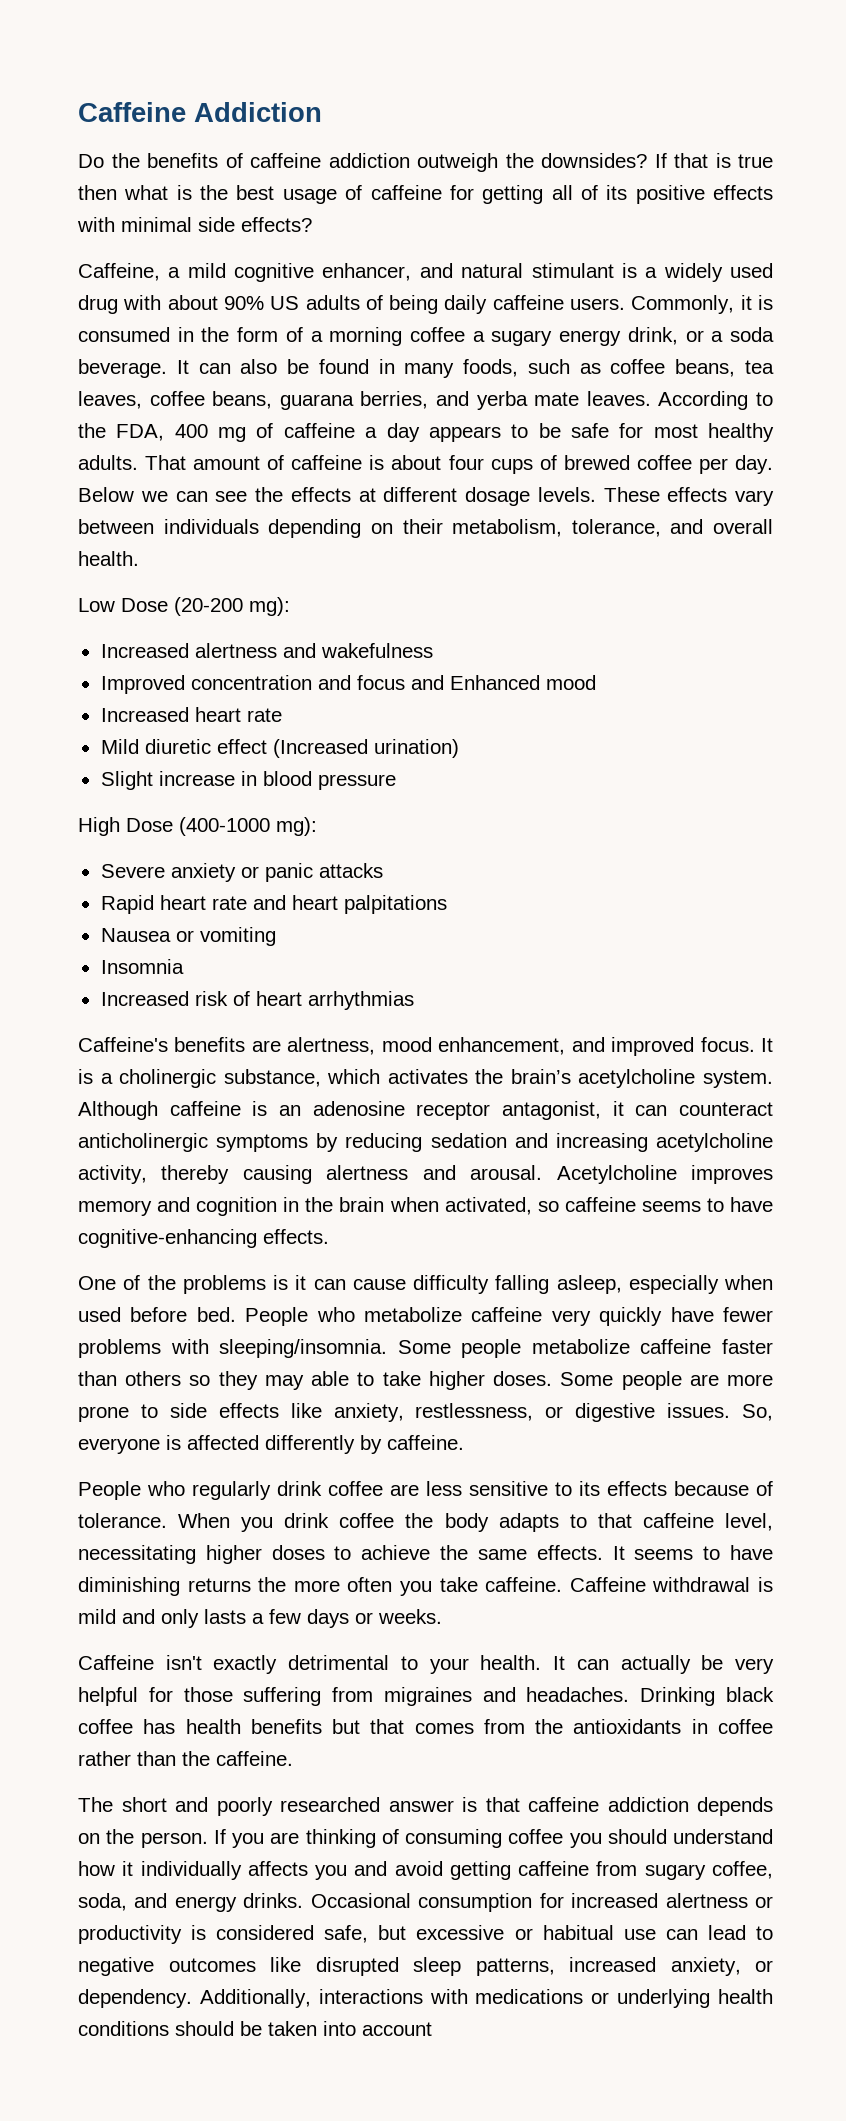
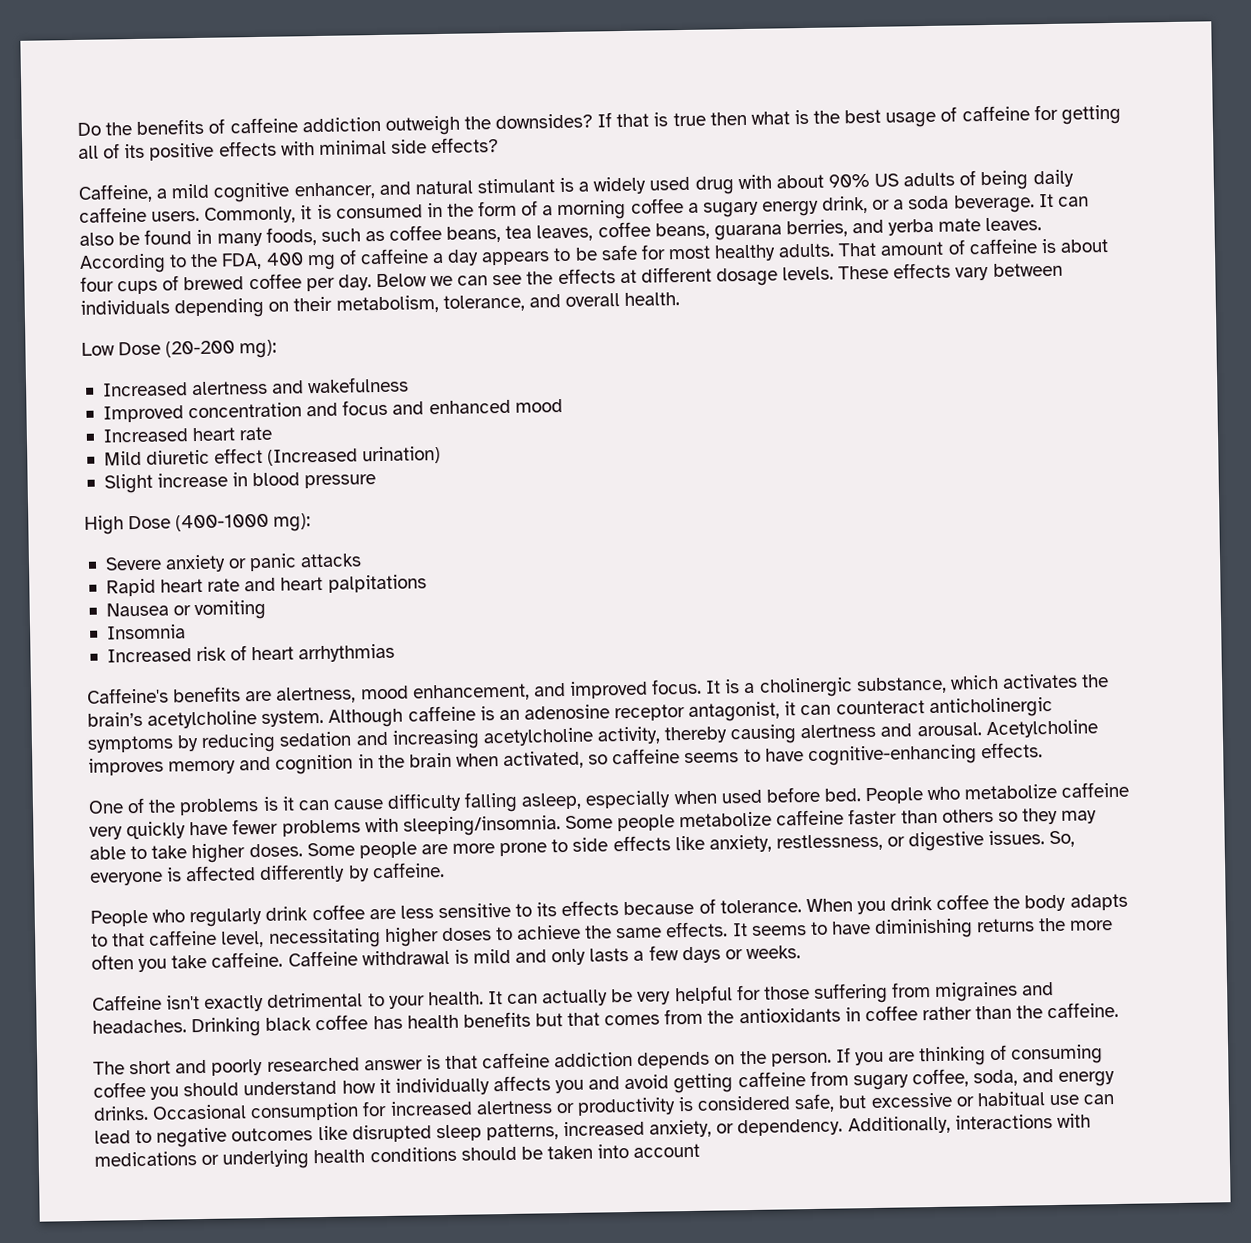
[78,102,322,122] Caffeine Addiction // -> (77, 129) none
[449,675,540,690] Enhanced -> [428,399,511,415] enhanced

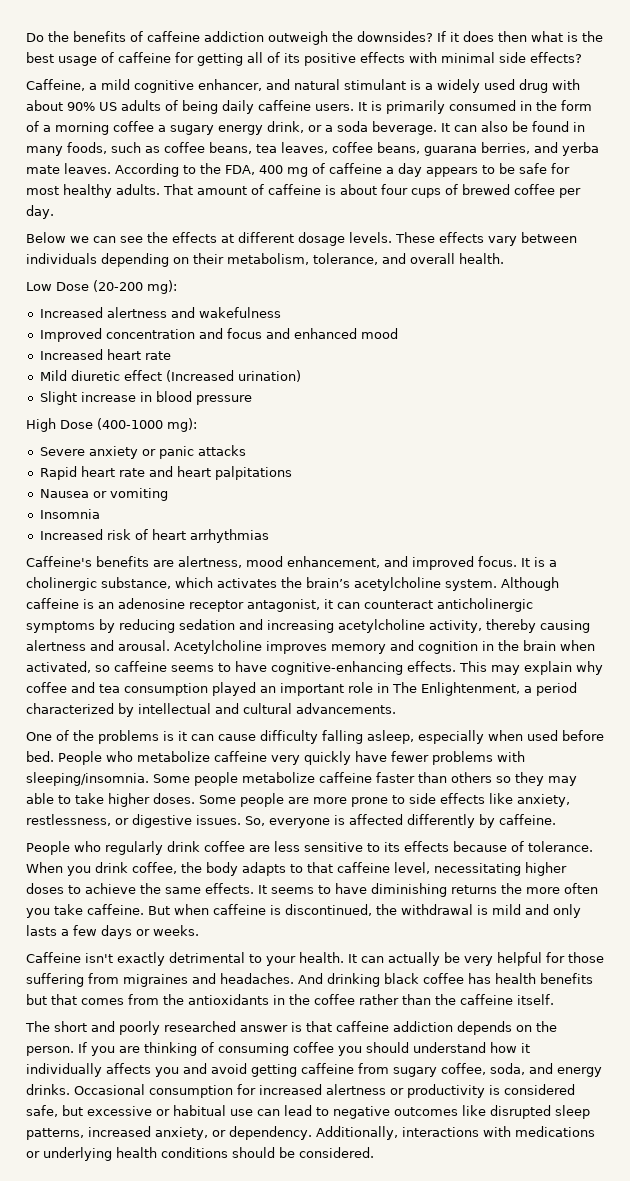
[616,112,706,128] that is true -> [450,31,494,42] it does
[204,204,332,224] Commonly, it is -> [358,100,445,114] It is primarily
(372, 282) none -> (54, 212) //
(1043, 750) none -> [459,661,603,675] [26,682,577,696] [26,703,396,717] This may explain why coffee and tea consumption played an important role in The Enlightenment, a period characterized by intellectual and cultural advancements.
[936,894,990,910] coffee -> [132,862,177,874] coffee,
[287,950,358,967] Caffeine -> [148,904,397,916] But when caffeine is discontinued, the
[191,1017,262,1038] Drinking -> [298,973,380,987] And drinking
(861, 1014) none -> [289,994,310,1005] the
[1047,1001,1120,1019] caffeine. -> [460,994,554,1005] caffeine itself.
[546,1143,701,1160] taken into account -> [299,1147,374,1158] considered.

